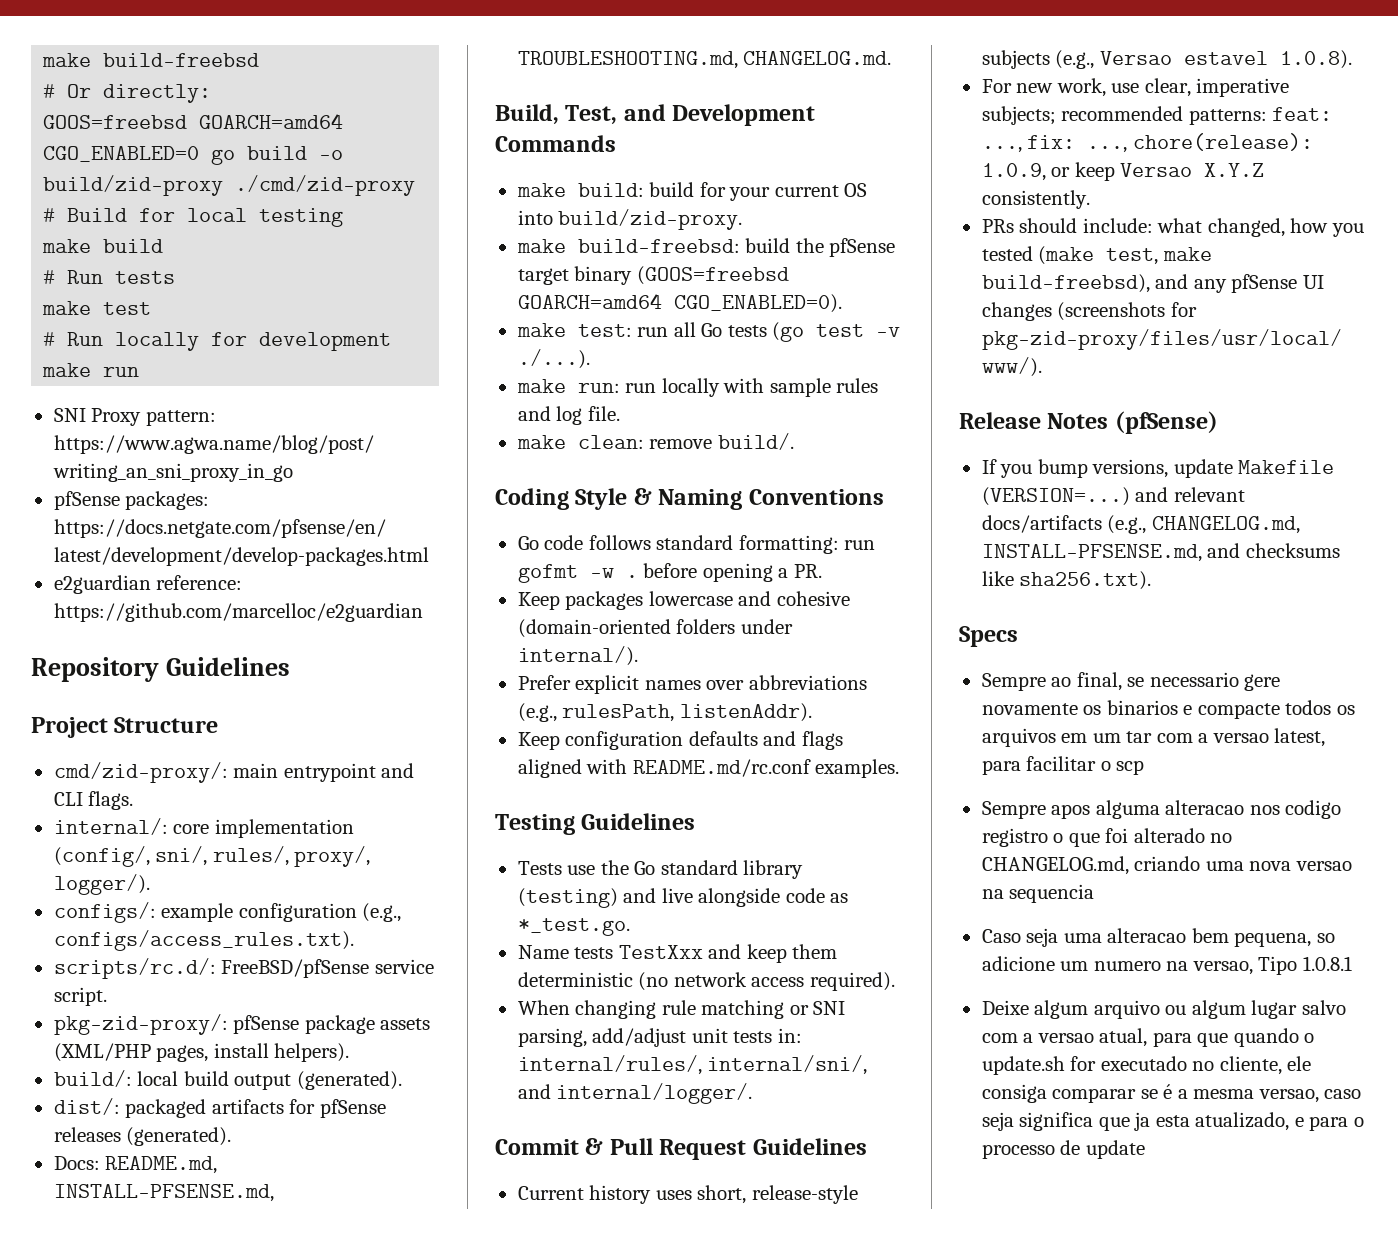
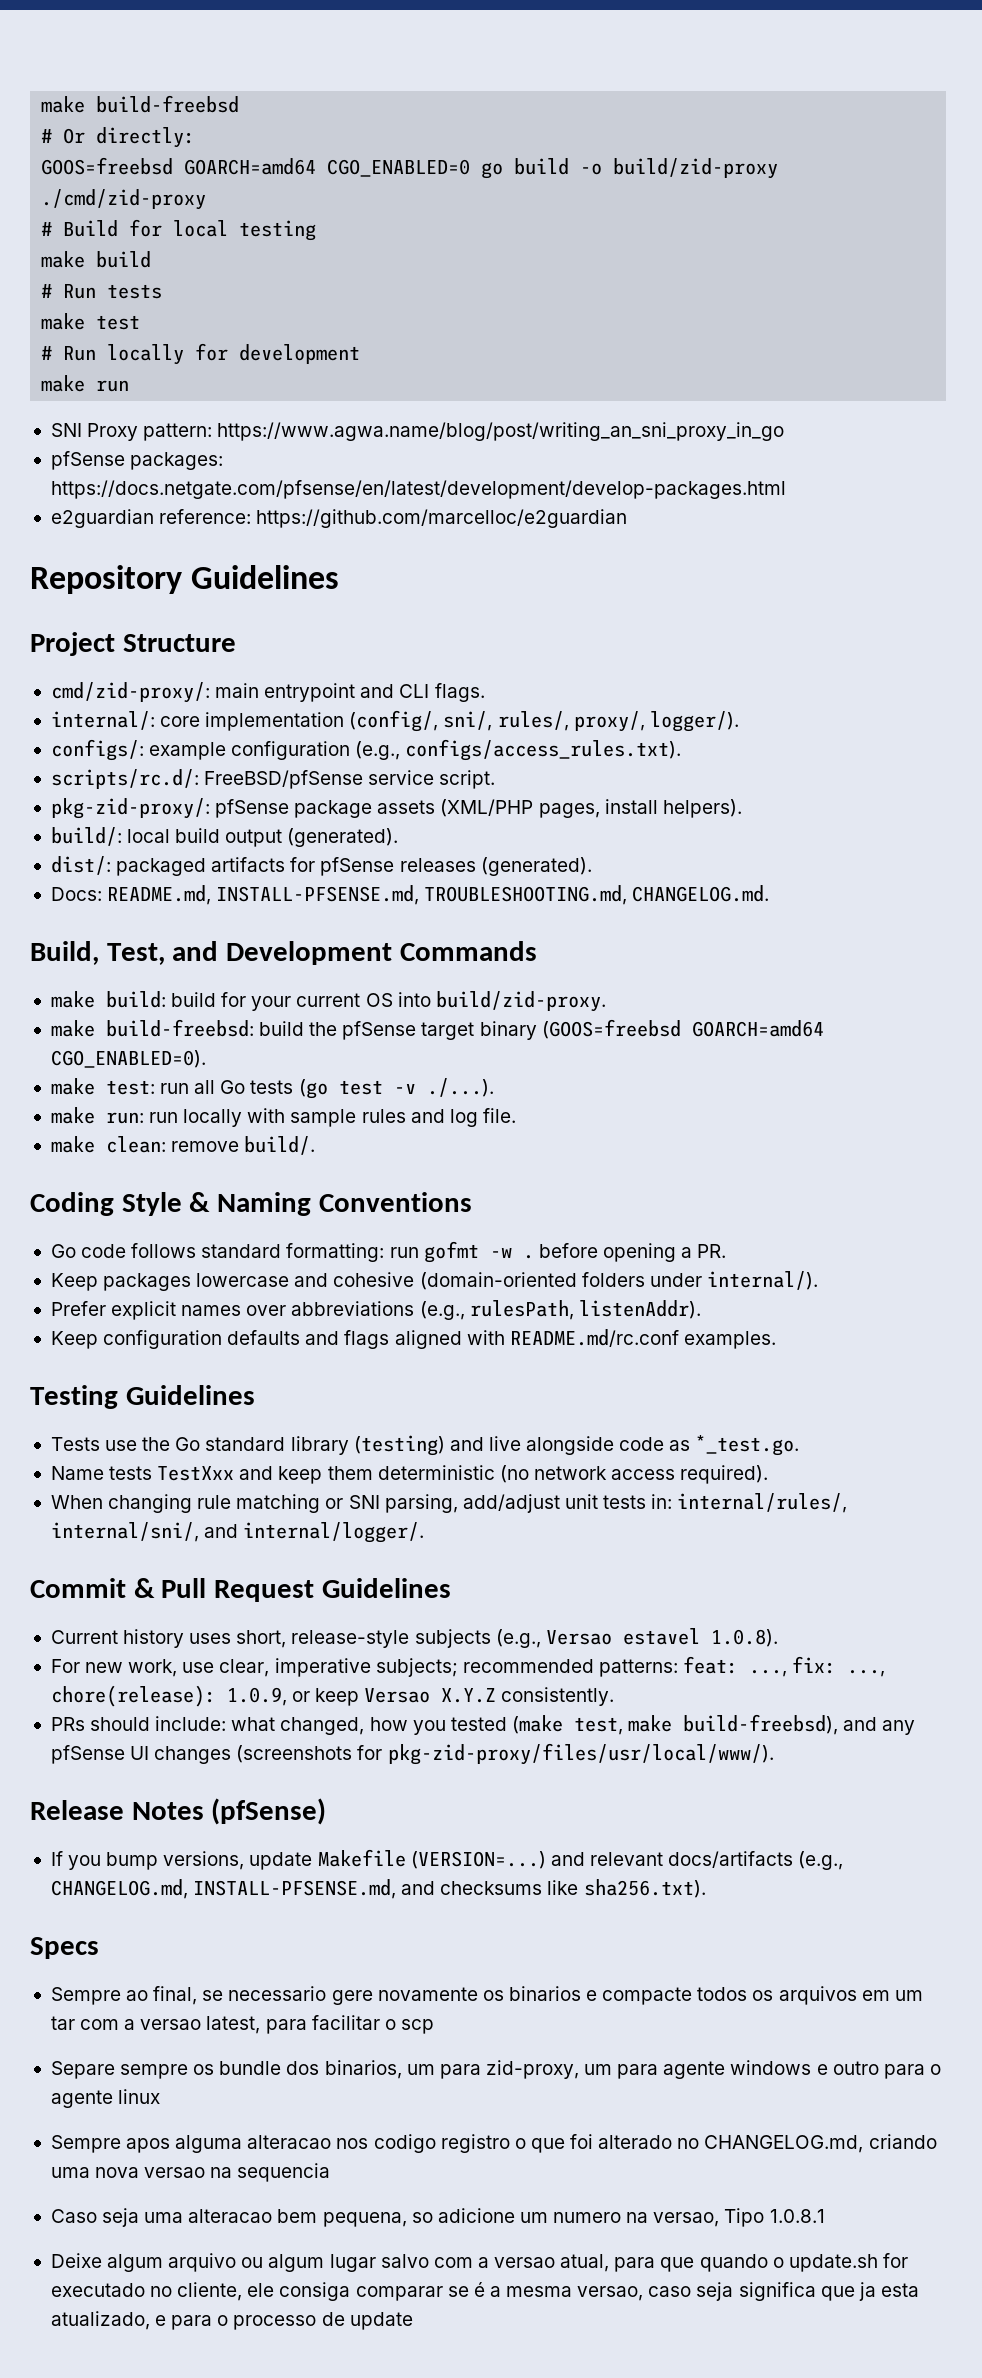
(1145, 767) none -> [50,2060,941,2079] [50,2089,161,2108] // Separe sempre os bundle dos binarios, um para zid-proxy, um para agente windows e outro para o agente linux

